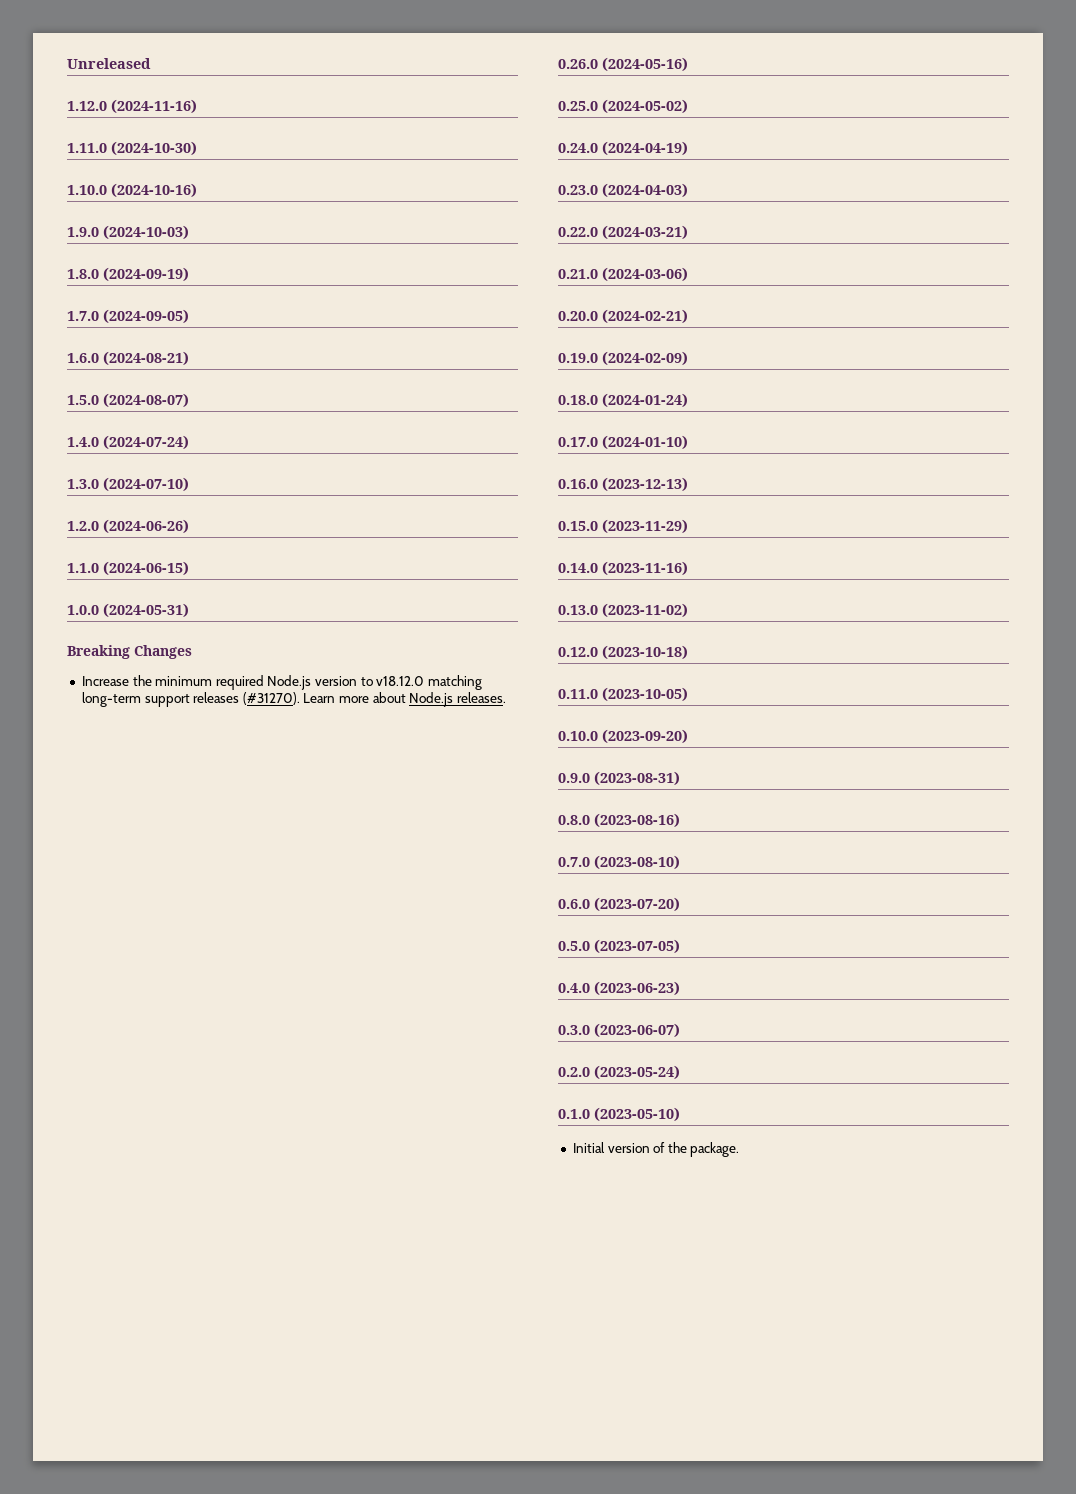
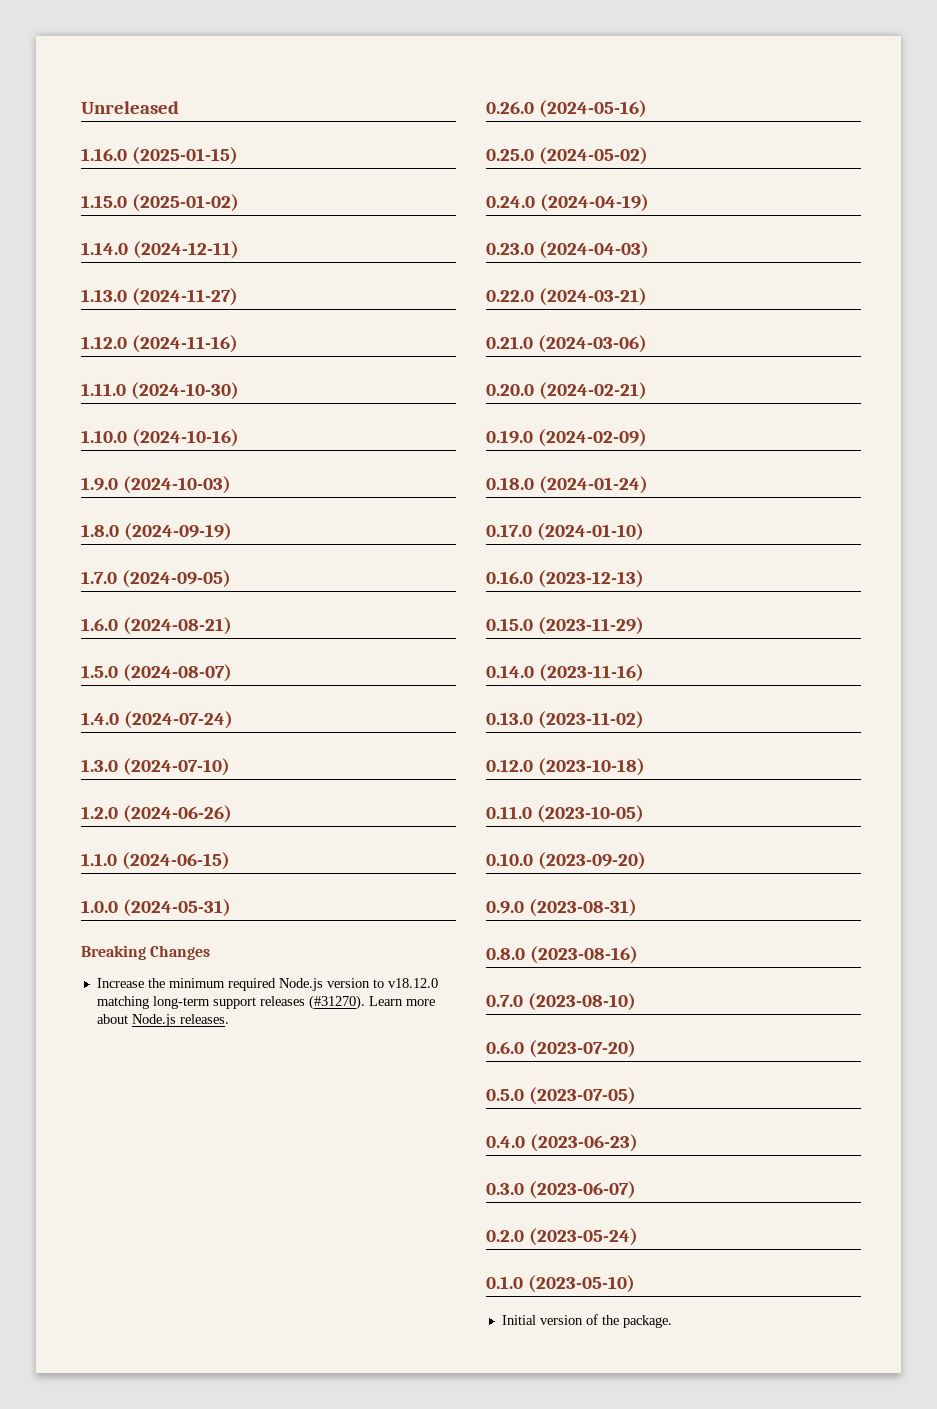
(151, 63) none -> [81,147,238,165] [81,194,239,212] [81,241,239,259] [81,288,238,306] // 1.16.0 (2025-01-15) // 1.15.0 (2025-01-02) // 1.14.0 (2024-12-11) // 1.13.0 (2024-11-27)

